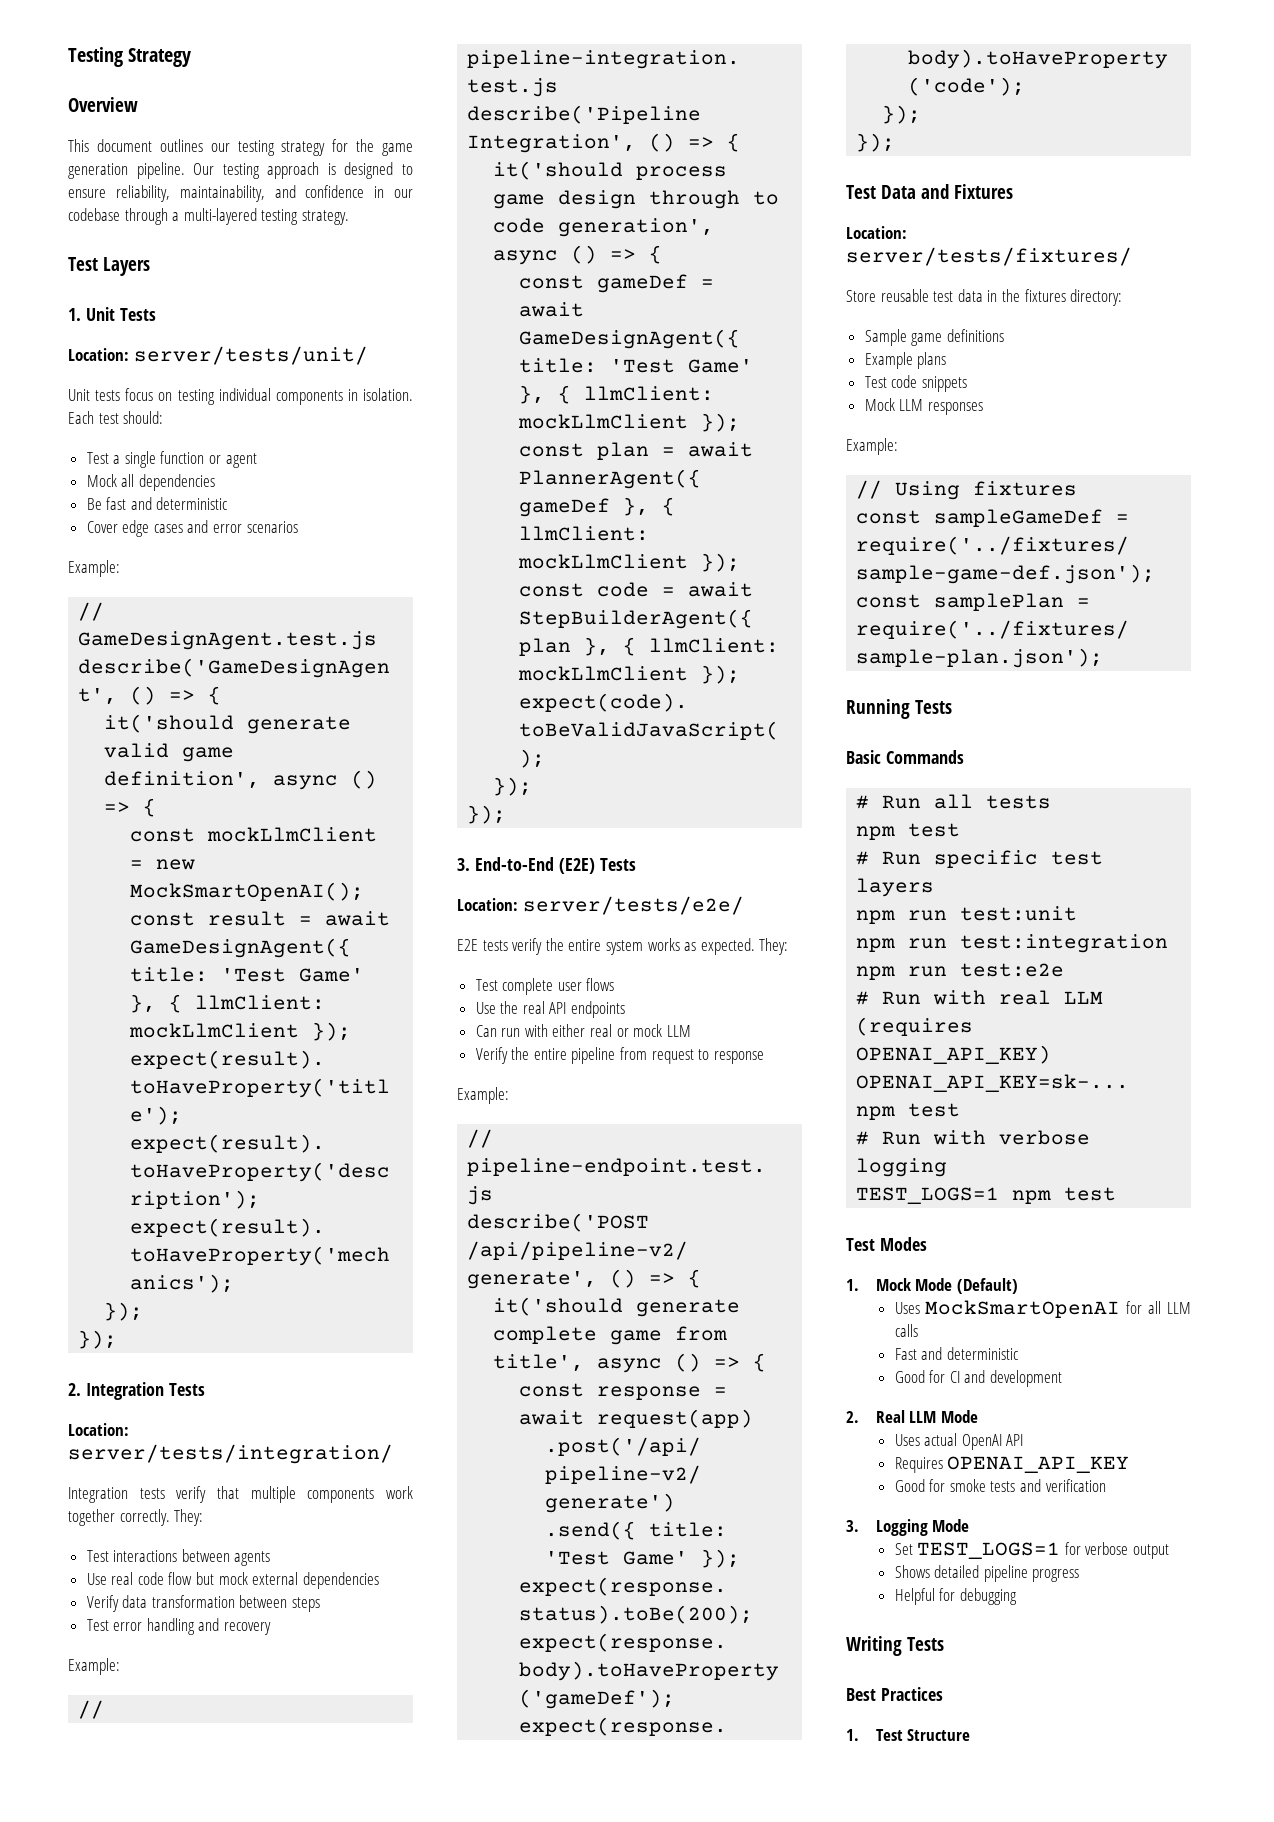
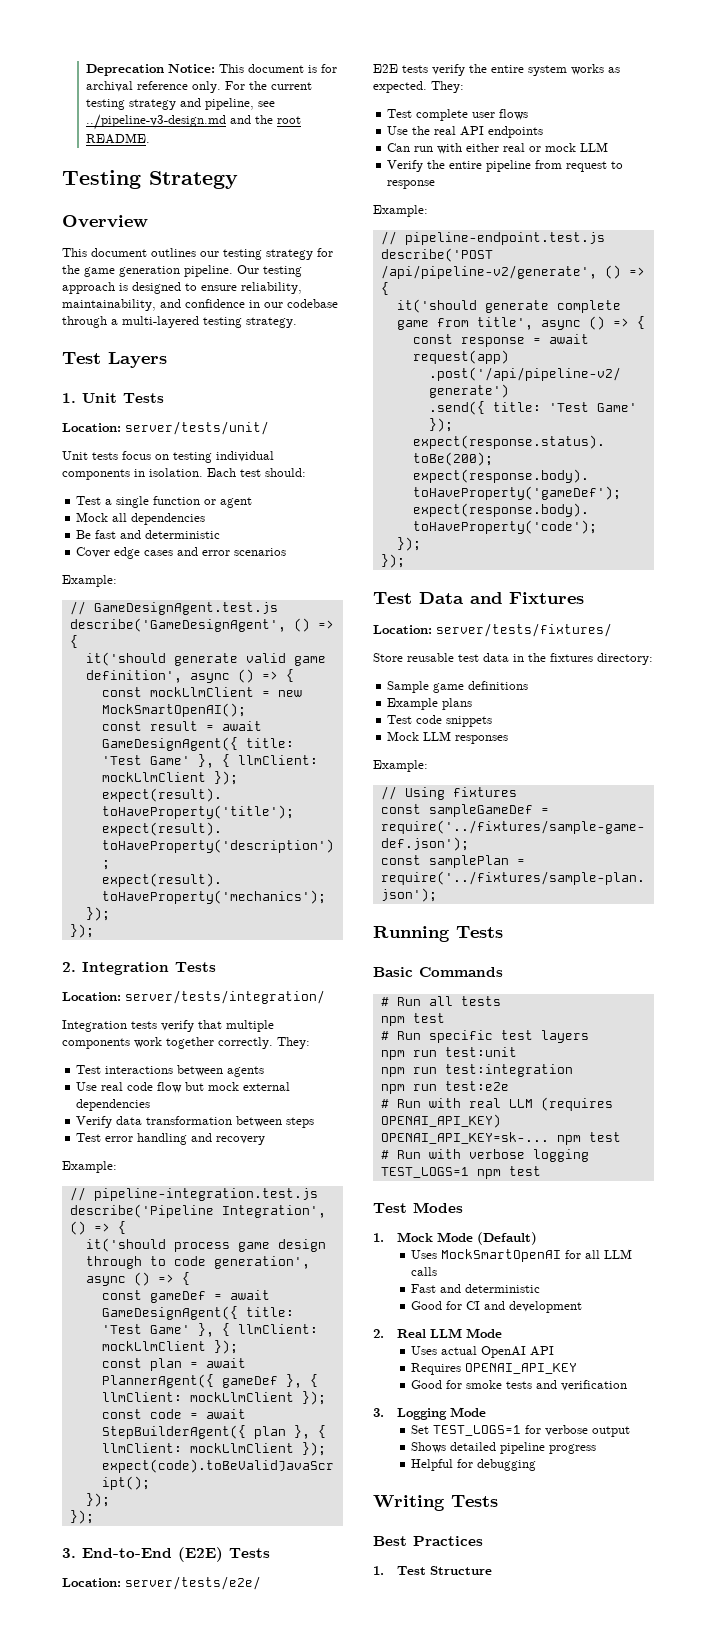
(68, 57) none -> [86,64,338,76] [86,81,313,93] [86,98,276,110] [86,114,302,130] [86,133,151,144] Deprecation Notice: This document is for archival reference only. For the current testing strategy and pipeline, see ../pipeline-v3-design.md and the root README. //

